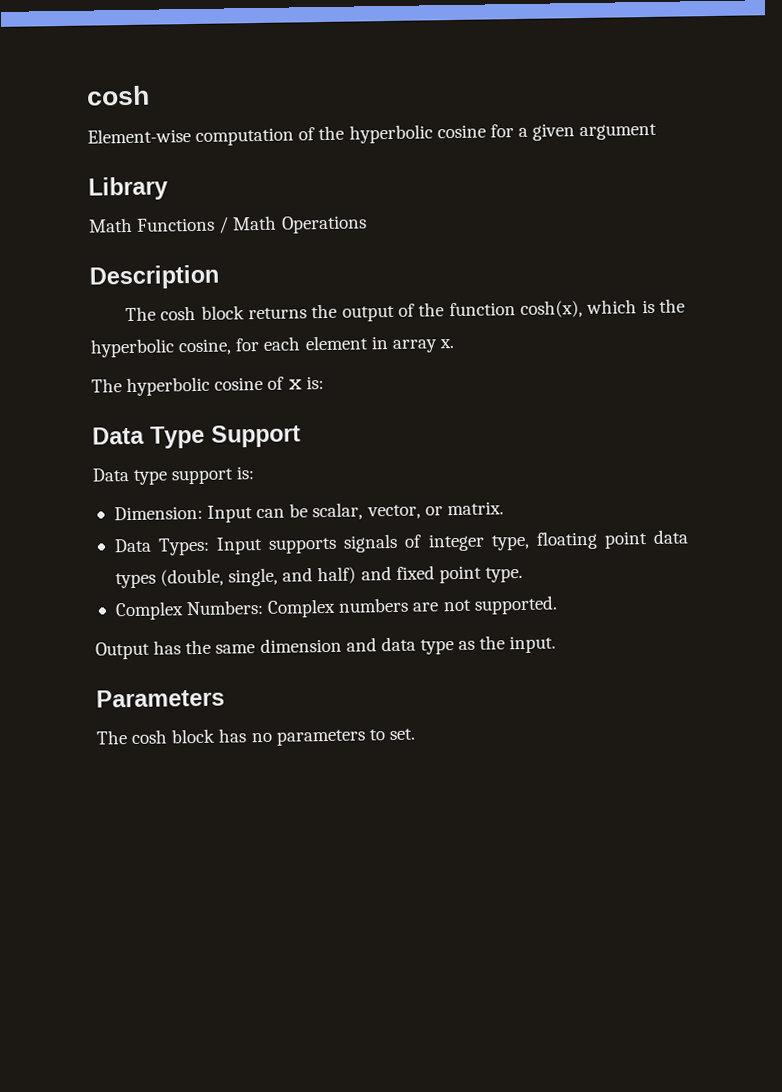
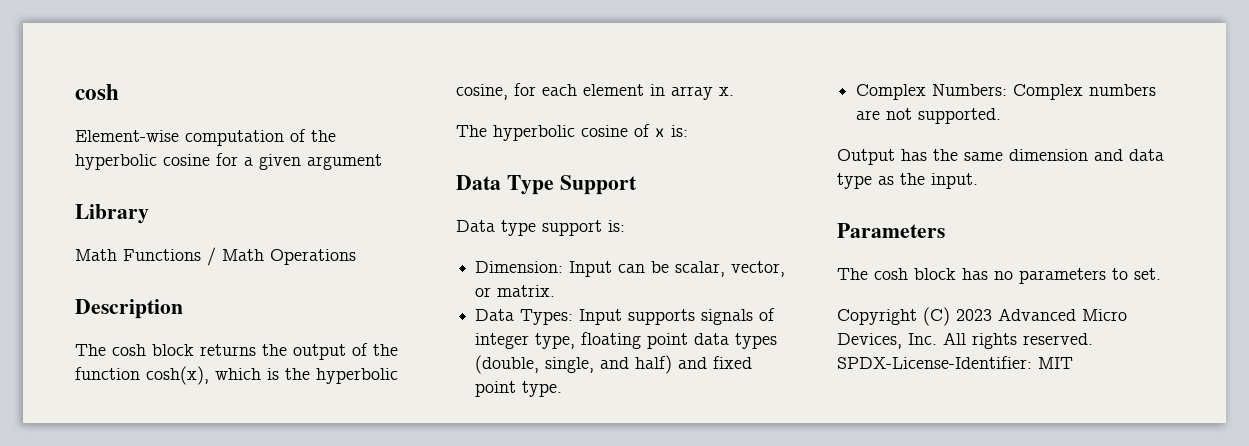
(415, 734) none -> [837,307,1127,326] [837,332,1093,349] [837,356,1073,369] // Copyright (C) 2023 Advanced Micro Devices, Inc. All rights reserved. SPDX-License-Identifier: MIT

